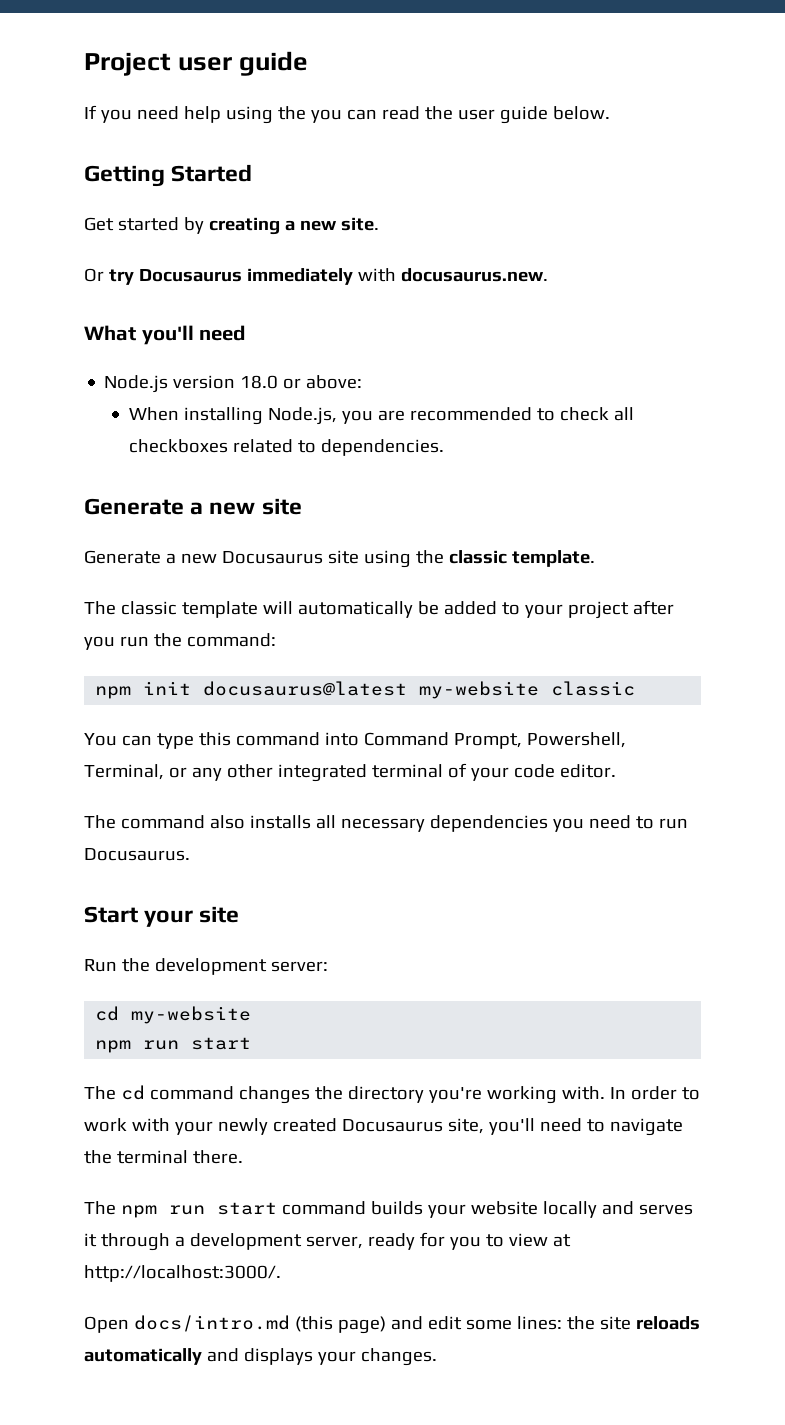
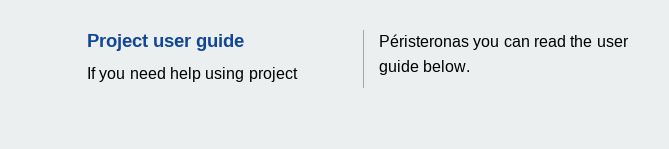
[277,106,306,120] the -> [248,67,298,82] [379,34,469,47] project Péristeronas
[84,164,253,187] [84,217,379,235] [84,268,548,285] [84,325,246,345] [104,375,363,393] [128,407,634,425] [128,439,444,456] [84,498,302,515] [84,550,595,568] [84,600,674,619] [84,633,276,650] [95,681,636,699] [84,732,626,749] [84,763,616,782] [84,815,688,832] [84,848,190,861] [84,906,240,927] [84,958,328,975] [95,1006,252,1024] [95,1037,252,1053] [84,1085,700,1104] [84,1118,683,1136] [84,1150,243,1164] [84,1201,693,1218] [84,1232,571,1251] [84,1265,281,1282] [84,1315,700,1334] [84,1348,437,1366] // Getting Started // Get started by creating a new site. // Or try Docusaurus immediately with docusaurus.new. // What you'll need // Node.js version 18.0 or above: // When installing Node.js, you are recommended to check all checkboxes related to dependencies. // Generate a new site // Generate a new Docusaurus site using the classic template. // The classic template will automatically be added to your project after you run the command: // npm init docusaurus@latest my-website classic // You can type this command into Command Prompt, Powershell, Terminal, or any other integrated terminal of your code editor. // The command also installs all necessary dependencies you need to run Docusaurus. // Start your site // Run the development server: // cd my-website // npm run start // The cd command changes the directory you're working with. In order to work with your newly created Docusaurus site, you'll need to navigate the terminal there. // The npm run start command builds your website locally and serves it through a development server, ready for you to view at http://localhost:3000/. // Open docs/intro.md (this page) and edit some lines: the site reloads automatically and displays your changes. -> (471, 66) none

